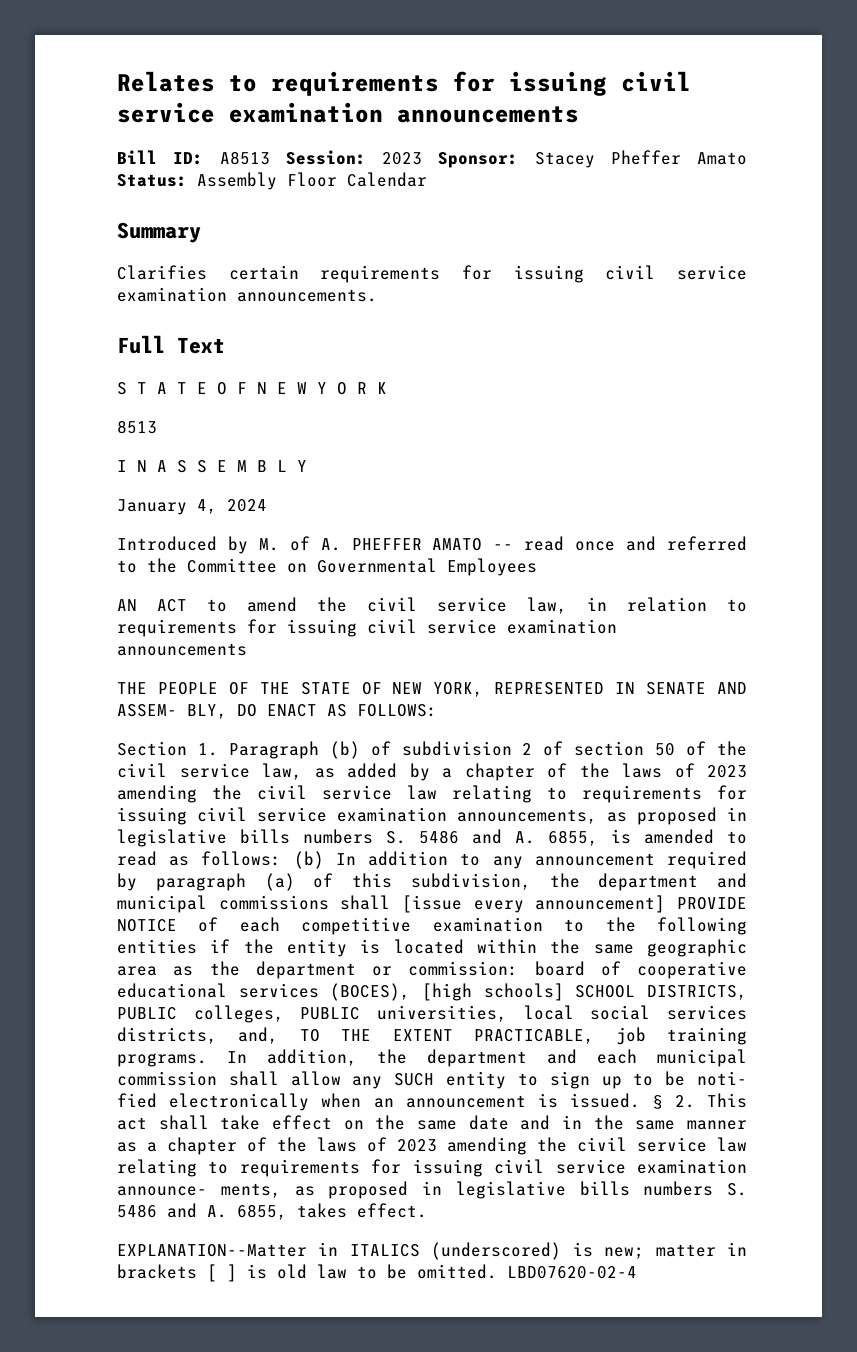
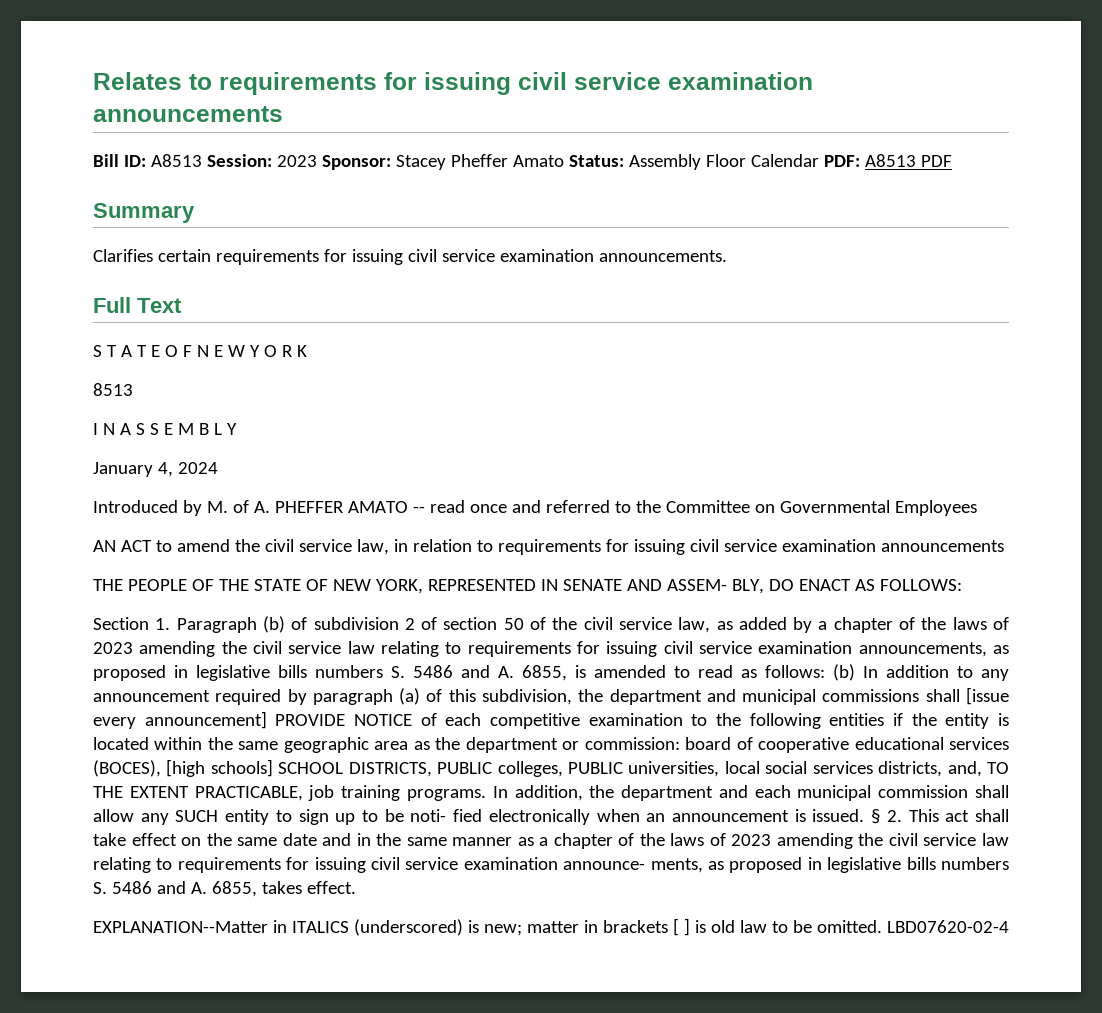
(427, 179) none -> [823,154,952,167] PDF: A8513 PDF

